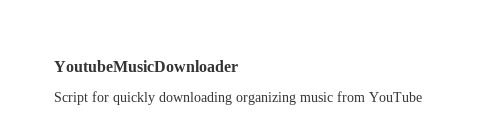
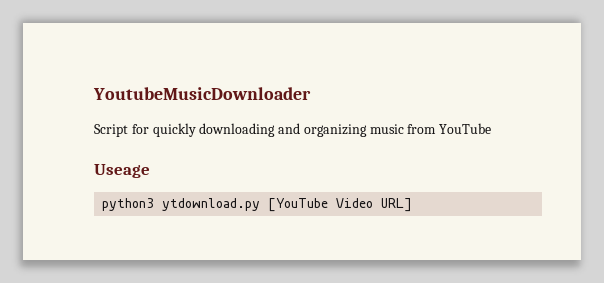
(232, 98) none -> [278,123,301,134] and
(422, 97) none -> [94,164,150,178] [102,198,413,212] // Useage // python3 ytdownload.py [YouTube Video URL]

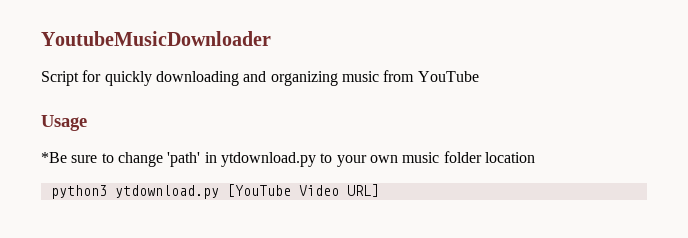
[94,164,150,178] Useage -> [41,115,87,131] [41,151,535,167] Usage // *Be sure to change 'path' in ytdownload.py to your own music folder location

